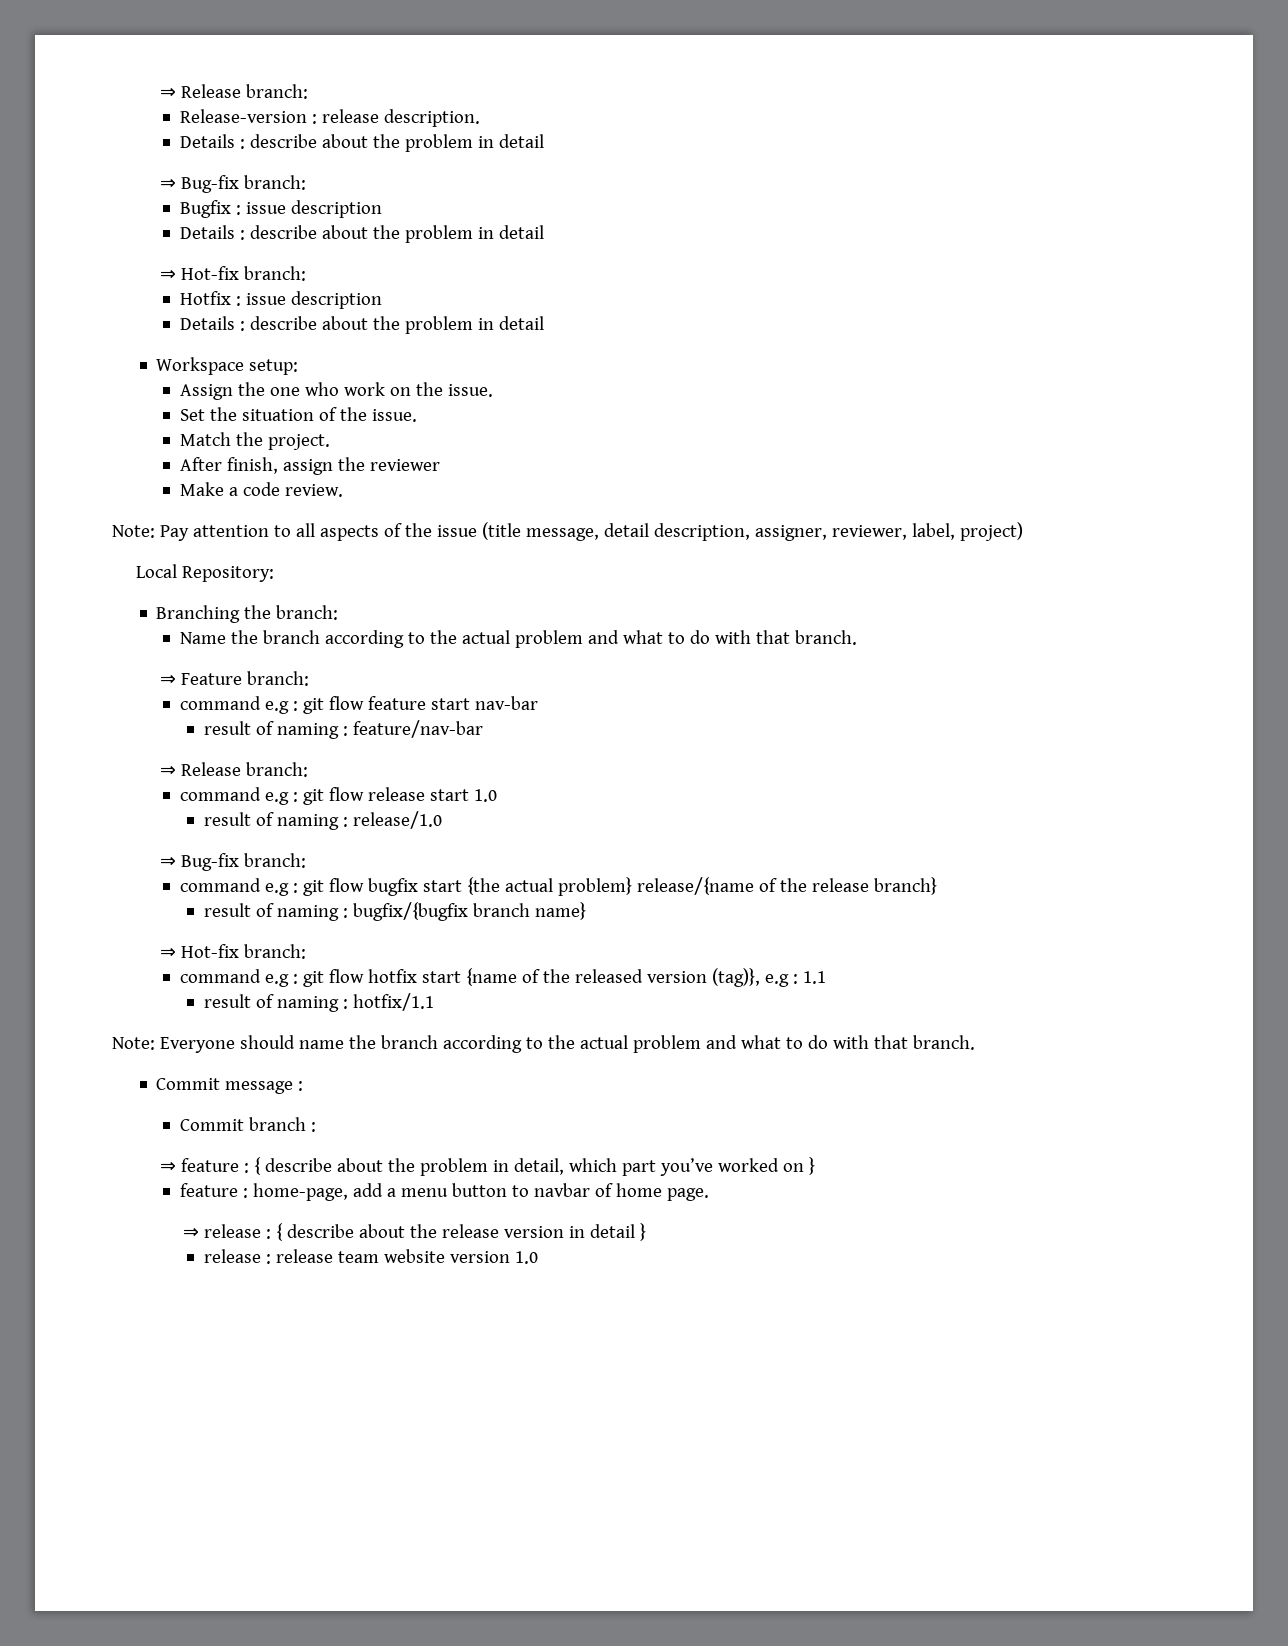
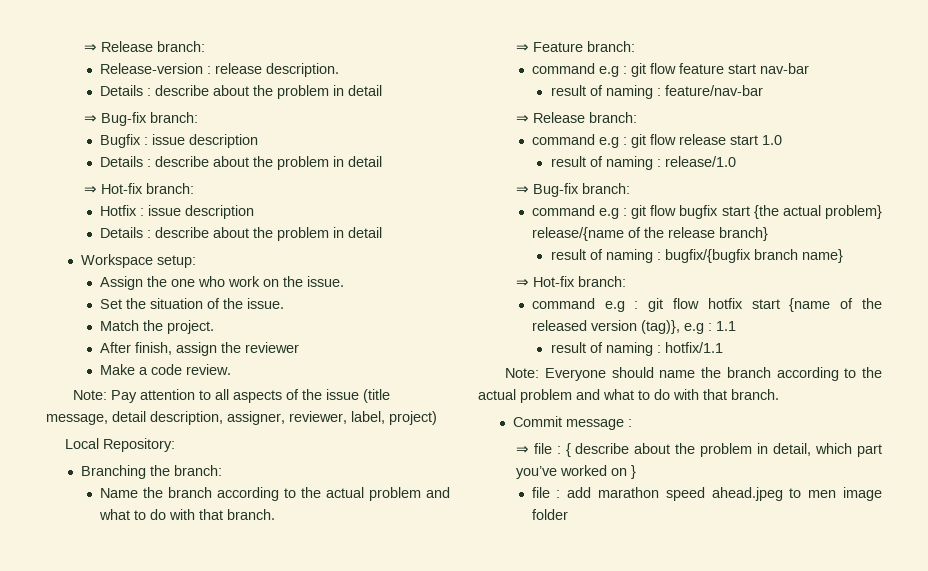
[179,1117,316,1132] [159,1158,239,1172] // Commit branch : // ⇒ feature -> [515,443,552,454] // ⇒ file
[179,1183,709,1201] [183,1223,647,1241] [203,1249,538,1264] feature : home-page, add a menu button to navbar of home page. // ⇒ release : { describe about the release version in detail } // release : release team website version 1.0 -> [531,487,882,501] [531,509,568,520] file : add marathon speed ahead.jpeg to men image folder

